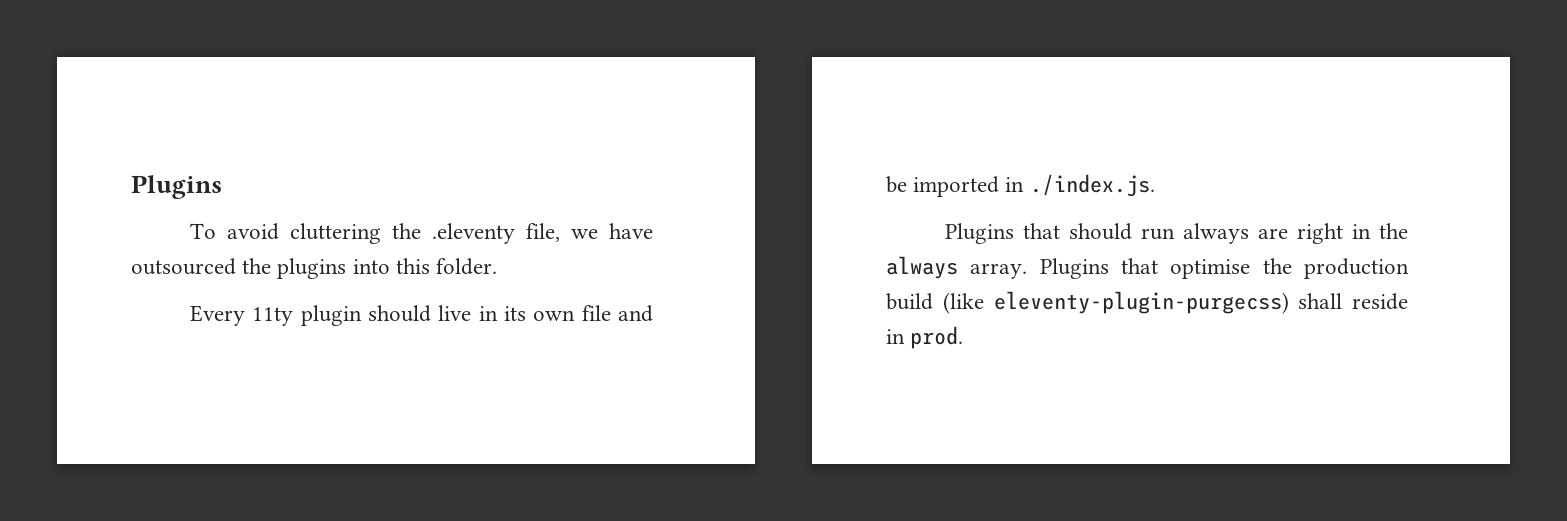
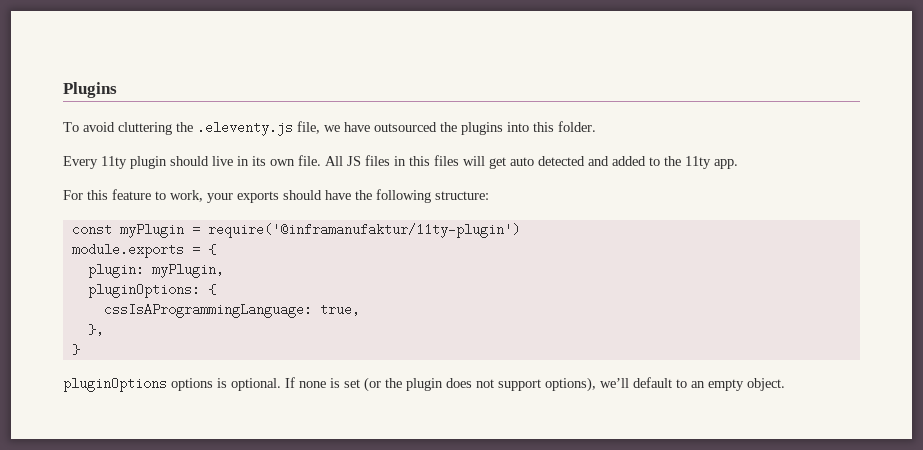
[432,223,516,244] .eleventy -> [197,121,293,136] .eleventy.js
[581,305,653,322] [886,174,1155,197] [945,223,1408,244] [886,256,1409,279] [886,291,1408,314] [886,326,964,349] file and be imported in ./index.js. // Plugins that should run always are right in the always array. Plugins that optimise the production build (like eleventy-plugin-purgecss) shall reside in prod. -> [298,155,738,169] [63,189,489,203] [71,223,520,238] [71,243,216,258] [87,263,224,278] [87,283,216,298] [103,303,360,318] [87,323,104,336] [71,344,80,355] [63,377,785,392] file. All JS files in this files will get auto detected and added to the 11ty app. // For this feature to work, your exports should have the following structure: // const myPlugin = require('@inframanufaktur/11ty-plugin') // module.exports = { // plugin: myPlugin, // pluginOptions: { // cssIsAProgrammingLanguage: true, // }, // } // pluginOptions options is optional. If none is set (or the plugin does not support options), we’ll default to an empty object.

